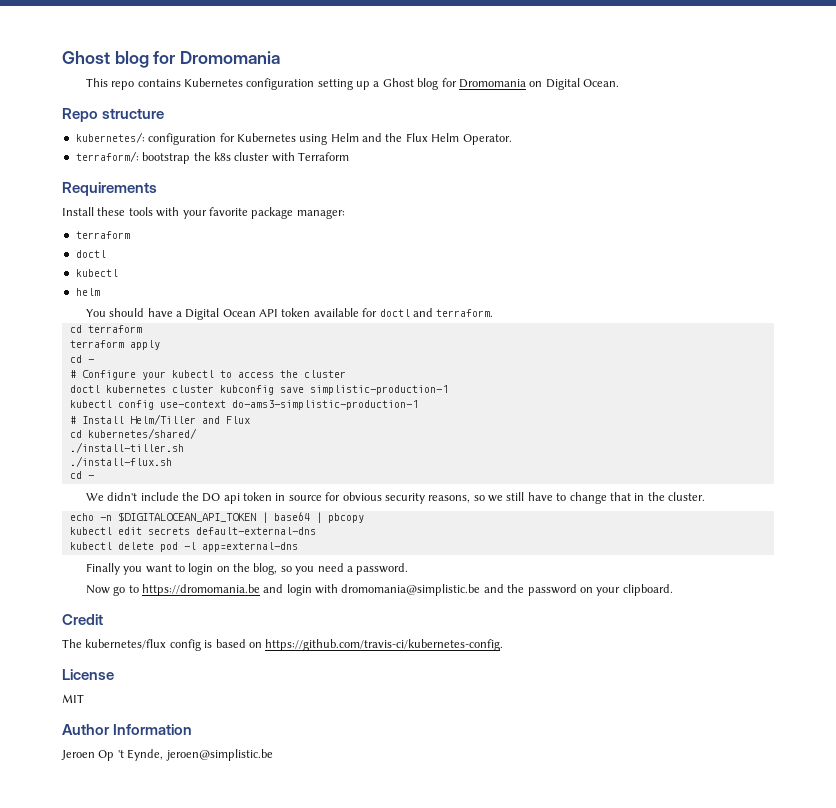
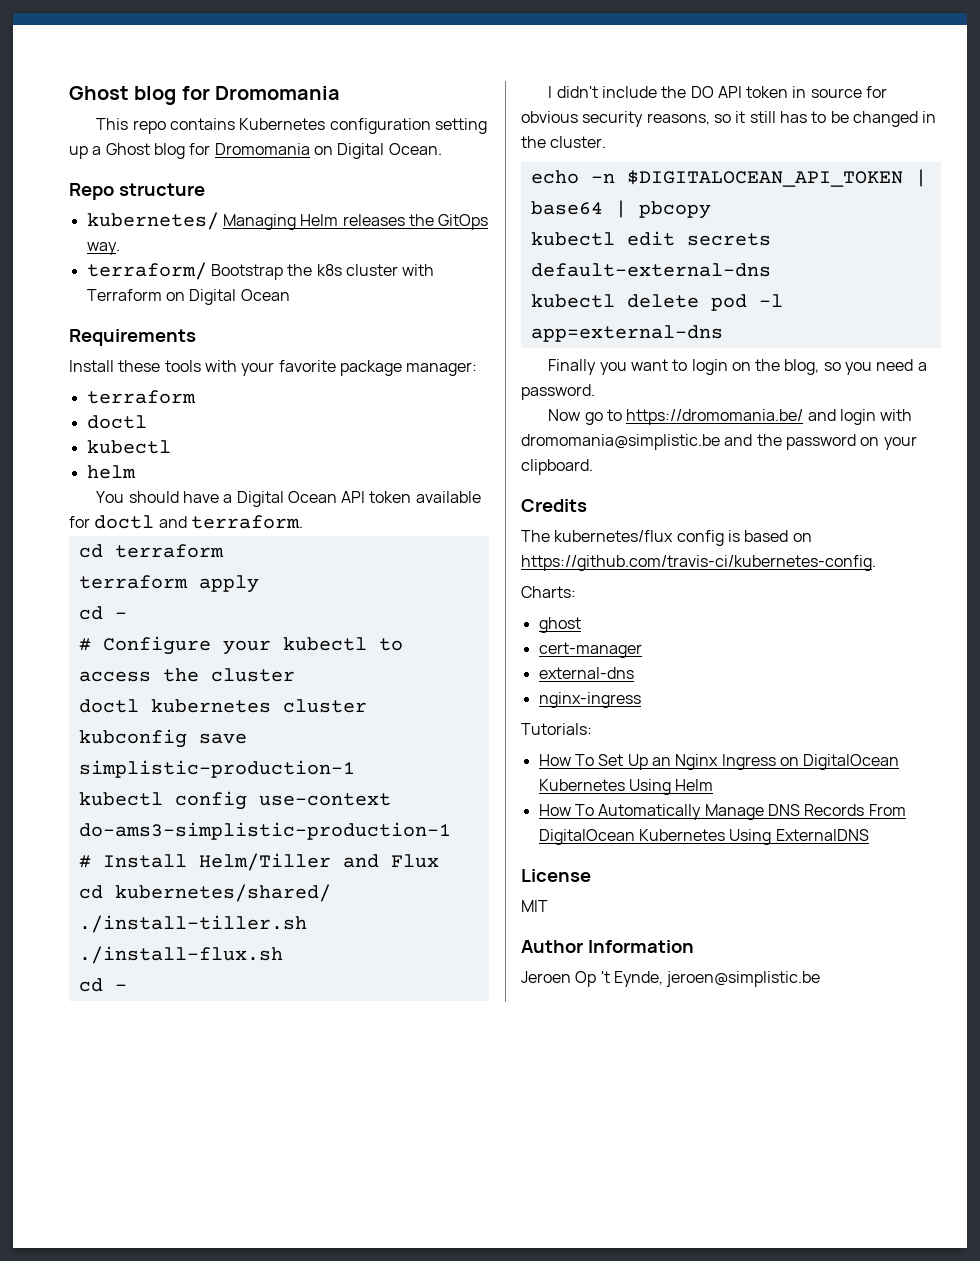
[75,132,512,145] [75,151,191,164] kubernetes/: configuration for Kubernetes using Helm and the Flux Helm Operator. // terraform/: bootstrap -> [86,212,489,230] [86,242,120,255] [86,262,283,280] kubernetes/ Managing Helm releases the GitOps way. // terraform/ Bootstrap
(349, 156) none -> [165,289,290,305] on Digital Ocean
[85,493,104,501] We -> [548,86,553,98] I
[223,493,240,504] api -> [717,86,742,98] API
[488,492,631,504] we still have to change that -> [735,111,918,127] it still has to be changed
[141,584,260,596] https://dromomania.be -> [626,409,804,425] https://dromomania.be/
[62,614,103,625] Credit -> [521,499,587,512] Credits
(504, 645) none -> [521,586,576,598] [538,617,581,633] [538,642,642,658] [538,667,634,679] [538,692,641,708] [521,723,592,735] [538,754,900,770] [538,779,714,795] [538,804,906,820] [538,829,869,845] // Charts: // ghost // cert-manager // external-dns // nginx-ingress // Tutorials: // How To Set Up an Nginx Ingress on DigitalOcean Kubernetes Using Helm // How To Automatically Manage DNS Records From DigitalOcean Kubernetes Using ExternalDNS

